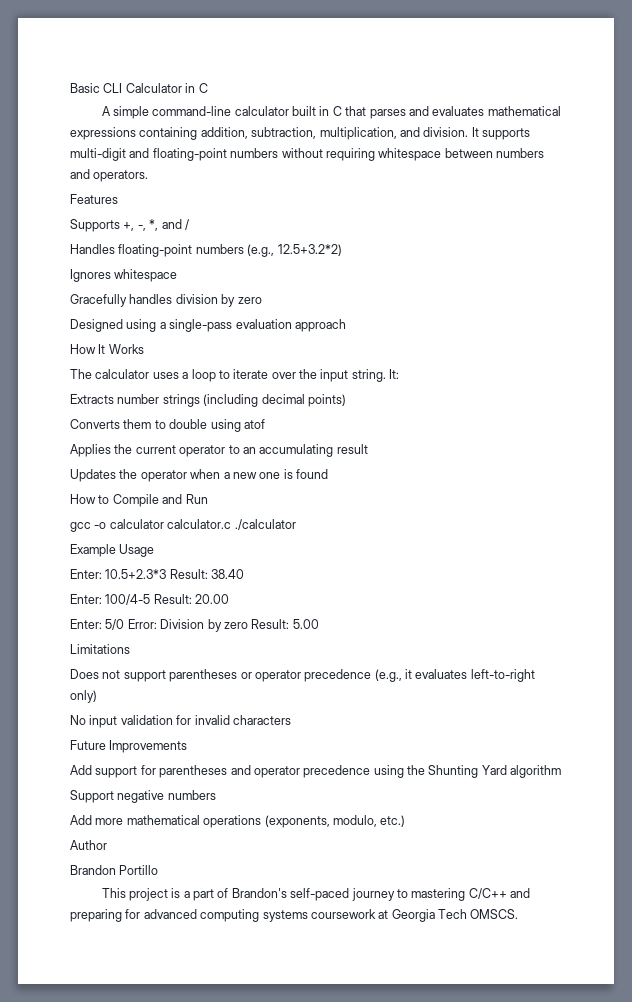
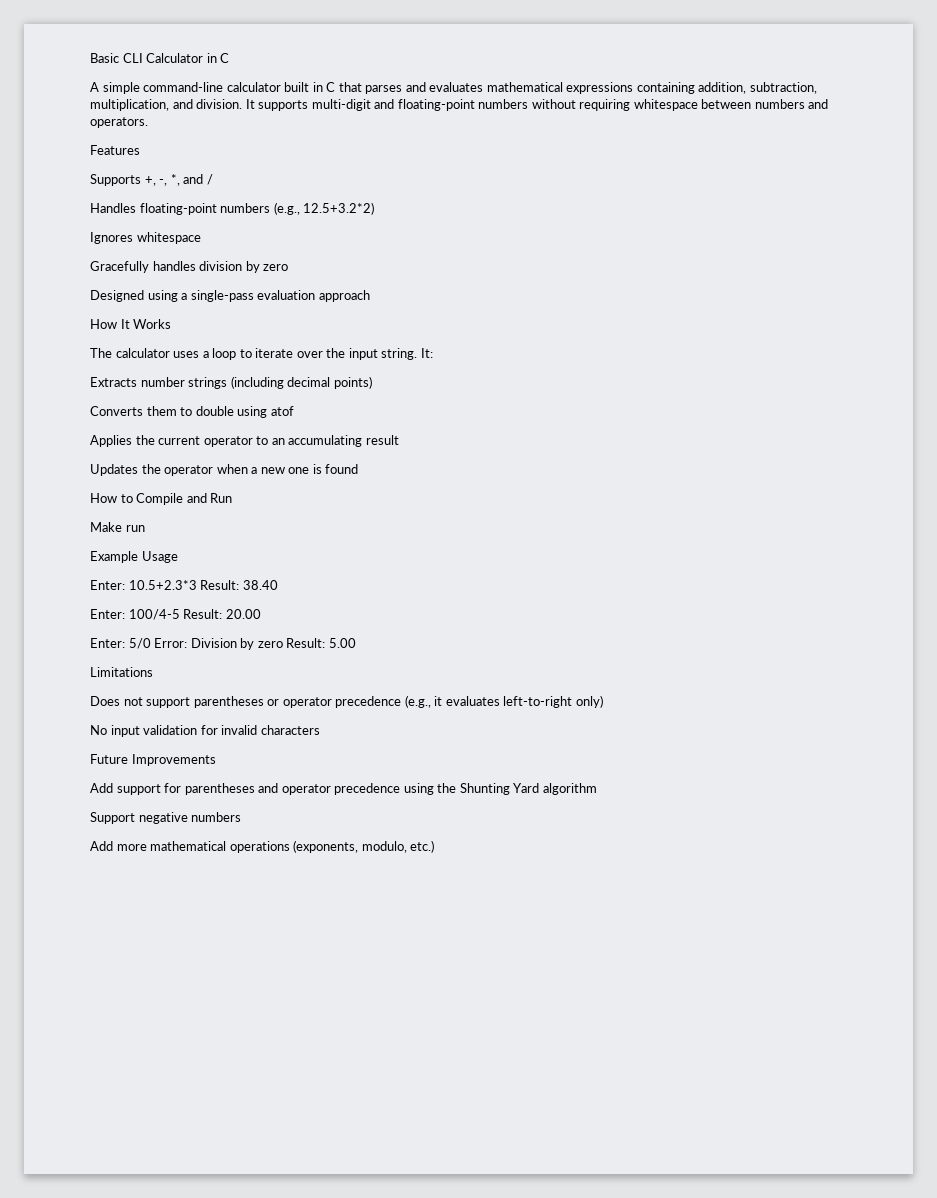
[70,519,296,532] gcc -o calculator calculator.c ./calculator -> [90,522,145,532] Make run
[70,840,107,850] [70,865,159,875] [101,888,531,901] [70,909,519,922] // Author // Brandon Portillo // This project is a part of Brandon's self-paced journey to mastering C/C++ and preparing for advanced computing systems coursework at Georgia Tech OMSCS. -> (435, 846) none

